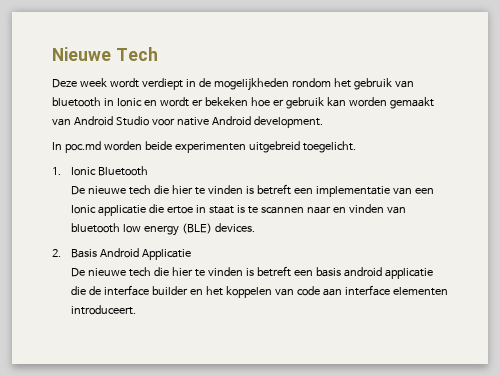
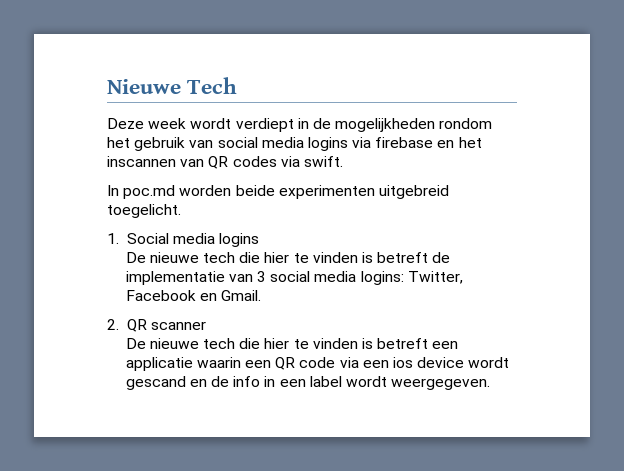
[52,97,434,109] [52,116,323,128] bluetooth in Ionic en wordt er bekeken hoe er gebruik kan worden gemaakt van Android Studio voor native Android development. -> [217,137,482,151] [107,156,343,169] social media logins via firebase en het inscannen van QR codes via swift.
[70,166,148,176] Ionic Bluetooth -> [126,233,260,247] [125,252,451,263] [125,271,463,285] [125,290,262,301] [107,319,206,332] Social media logins // De nieuwe tech die hier te vinden is betreft de implementatie van 3 social media logins: Twitter, Facebook en Gmail. // 2. QR scanner
[315,186,434,197] [70,204,406,216] [70,223,255,236] [52,248,191,260] [70,266,433,279] [70,285,448,298] [70,305,136,315] implementatie van een Ionic applicatie die ertoe in staat is te scannen naar en vinden van bluetooth low energy (BLE) devices. // 2. Basis Android Applicatie // De nieuwe tech die hier te vinden is betreft een basis android applicatie die de interface builder en het koppelen van code aan interface elementen introduceert. -> [125,357,510,371] [125,376,491,390] applicatie waarin een QR code via een ios device wordt gescand en de info in een label wordt weergegeven.

